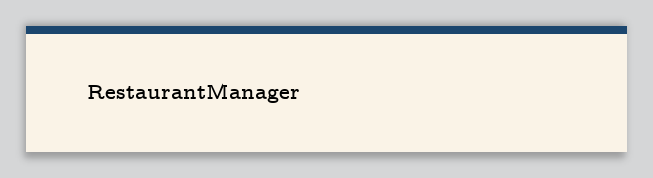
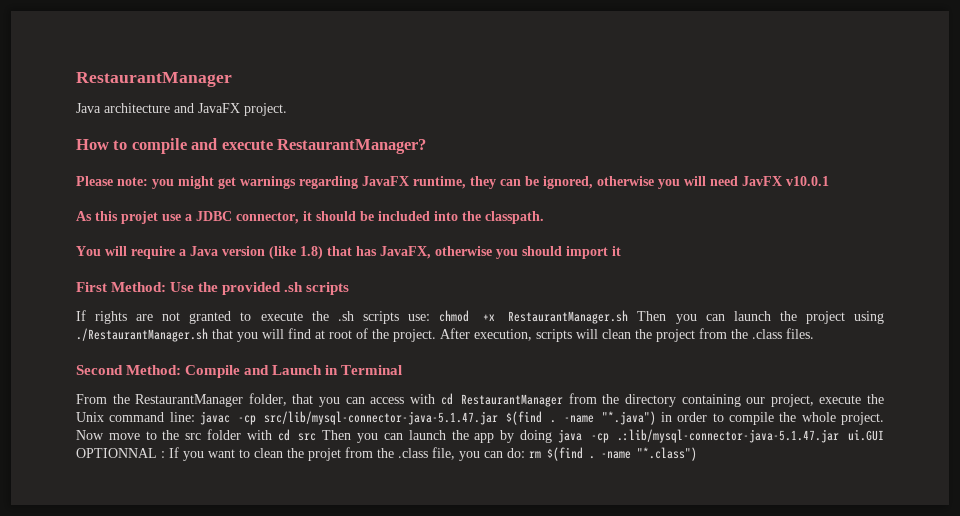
[87,83,300,103] RestaurantManager -> [76,72,232,87] [76,103,287,116] [76,138,427,154] [76,176,829,189] [76,211,544,224] [76,246,621,259] [76,282,350,295] [76,310,884,324] [76,328,814,342] [76,365,403,378] [76,393,885,407] [76,411,884,425] [76,429,884,443] [76,447,697,461] RestaurantManager // Java architecture and JavaFX project. // How to compile and execute RestaurantManager? // Please note: you might get warnings regarding JavaFX runtime, they can be ignored, otherwise you will need JavFX v10.0.1 // As this projet use a JDBC connector, it should be included into the classpath. // You will require a Java version (like 1.8) that has JavaFX, otherwise you should import it // First Method: Use the provided .sh scripts // If rights are not granted to execute the .sh scripts use: chmod +x RestaurantManager.sh Then you can launch the project using ./RestaurantManager.sh that you will find at root of the project. After execution, scripts will clean the project from the .class files. // Second Method: Compile and Launch in Terminal // From the RestaurantManager folder, that you can access with cd RestaurantManager from the directory containing our project, execute the Unix command line: javac -cp src/lib/mysql-connector-java-5.1.47.jar $(find . -name "*.java") in order to compile the whole project. Now move to the src folder with cd src Then you can launch the app by doing java -cp .:lib/mysql-connector-java-5.1.47.jar ui.GUI OPTIONNAL : If you want to clean the projet from the .class file, you can do: rm $(find . -name "*.class")

